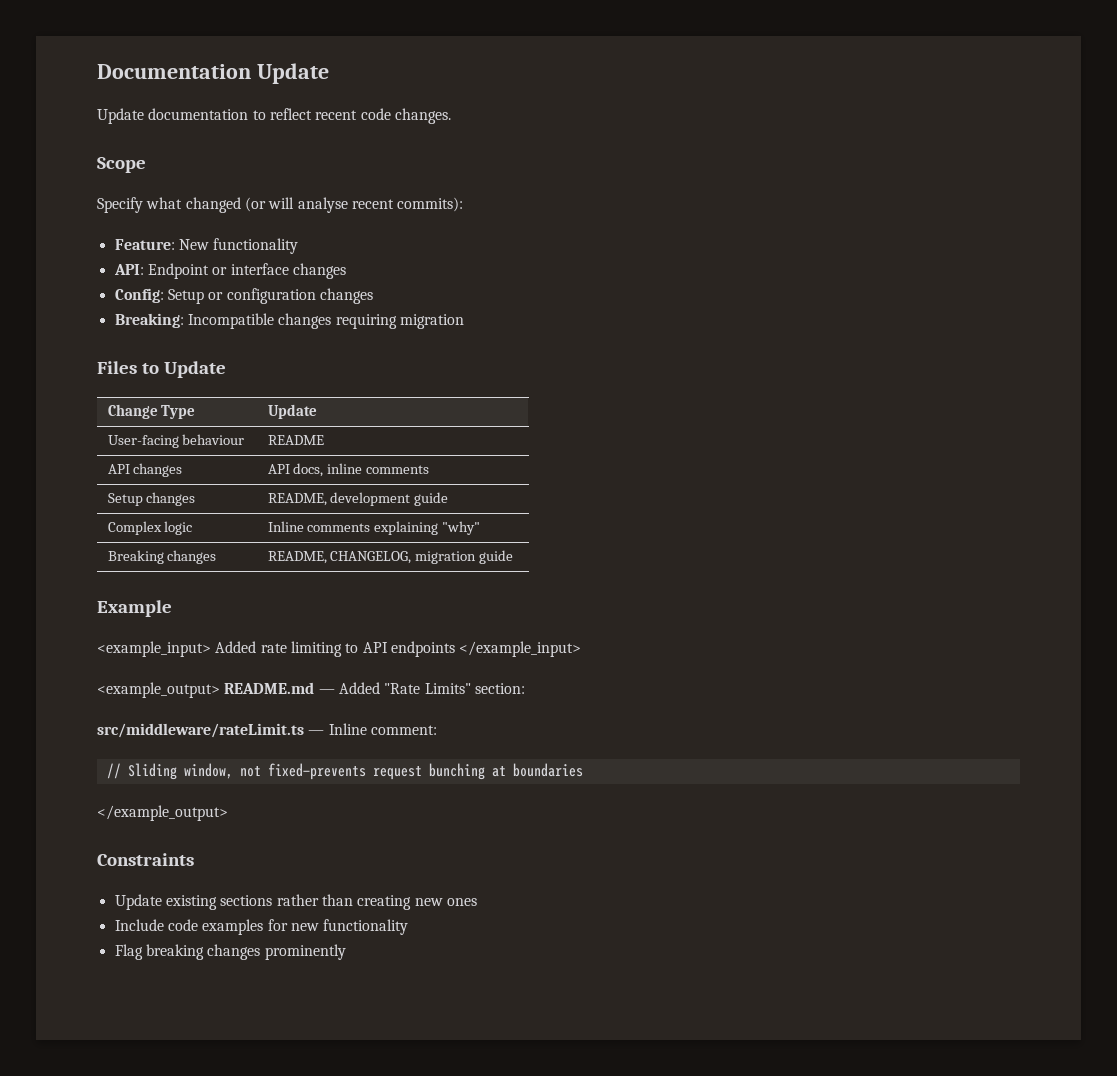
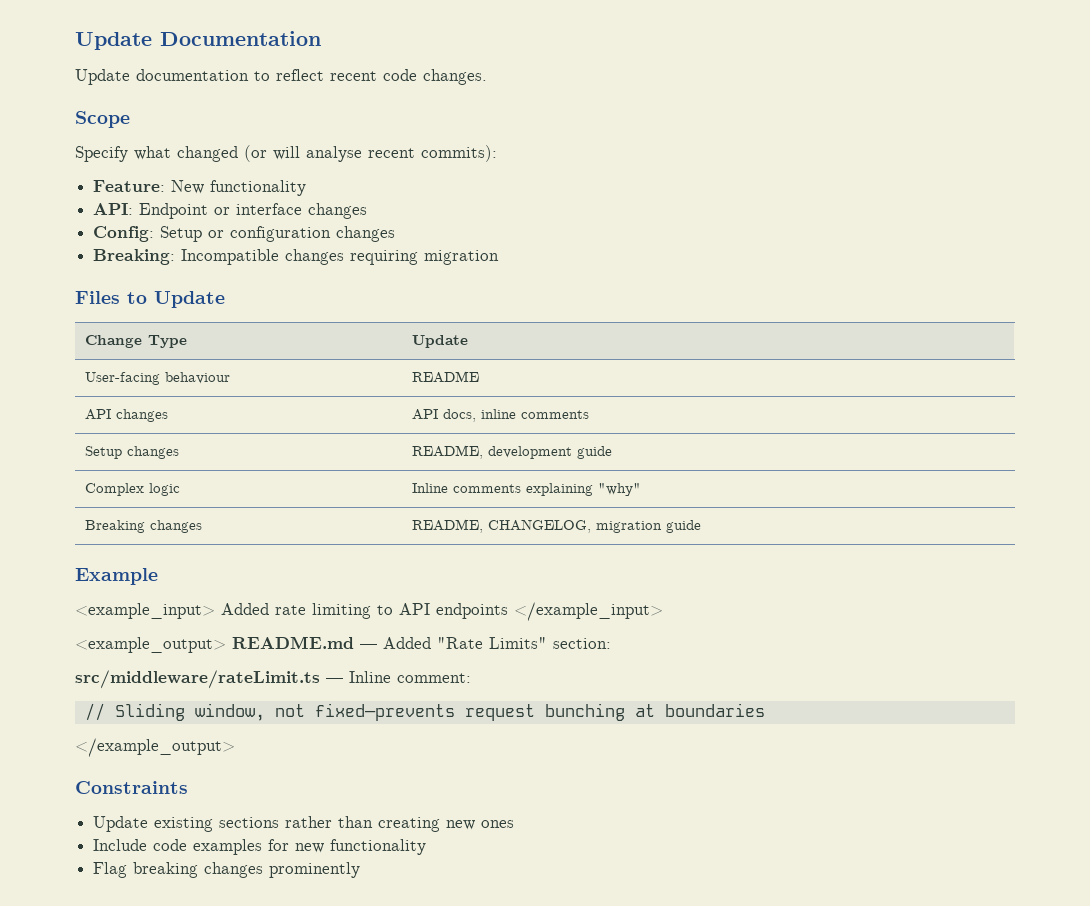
(97, 71) none -> [75,32,152,50] Update
[256,63,329,84] Update -> (321, 38) none

